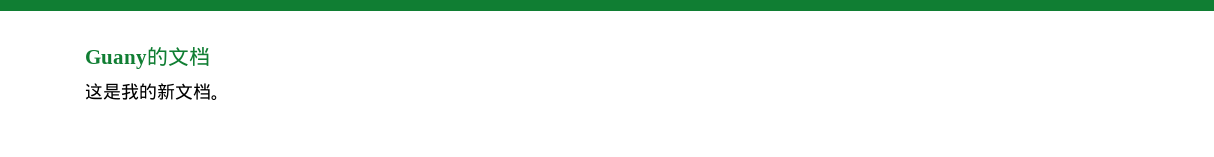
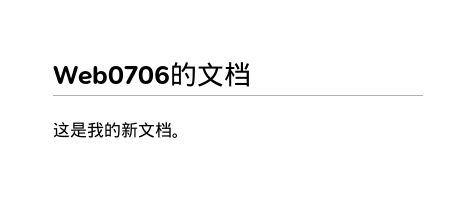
[85,50,147,69] Guany -> [53,65,170,85] Web0706

